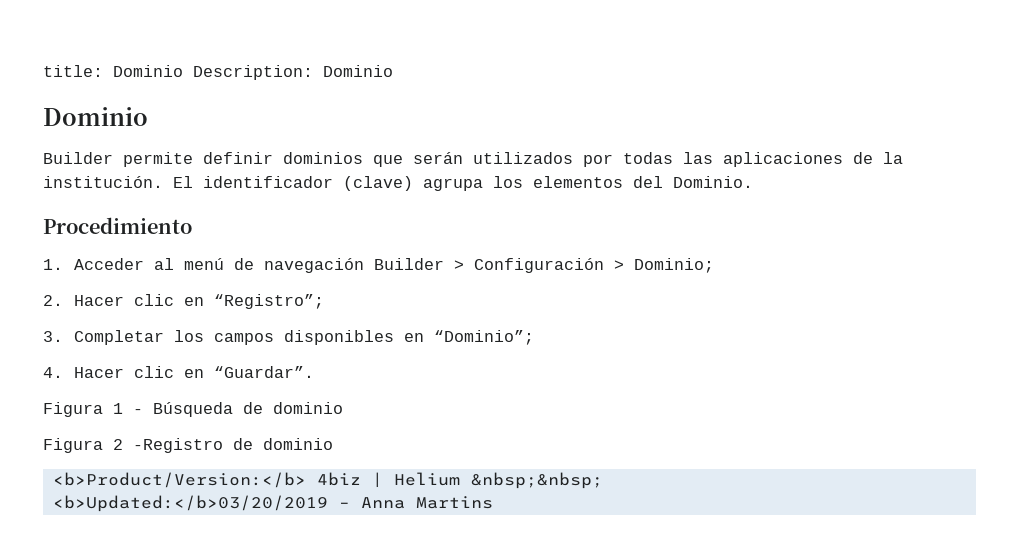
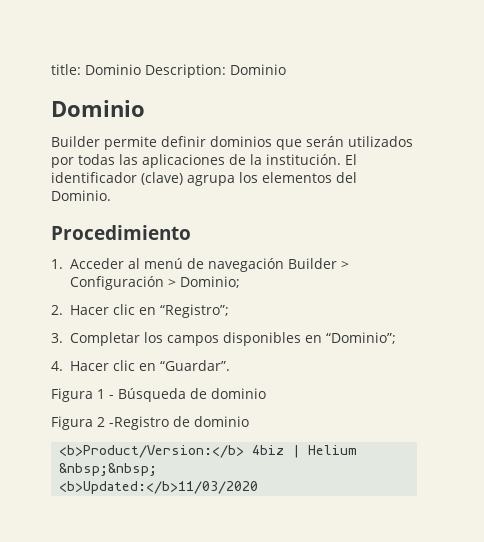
[52,495,493,512] <b>Updated:</b>03/20/2019 – Anna Martins -> [59,481,259,494] <b>Updated:</b>11/03/2020

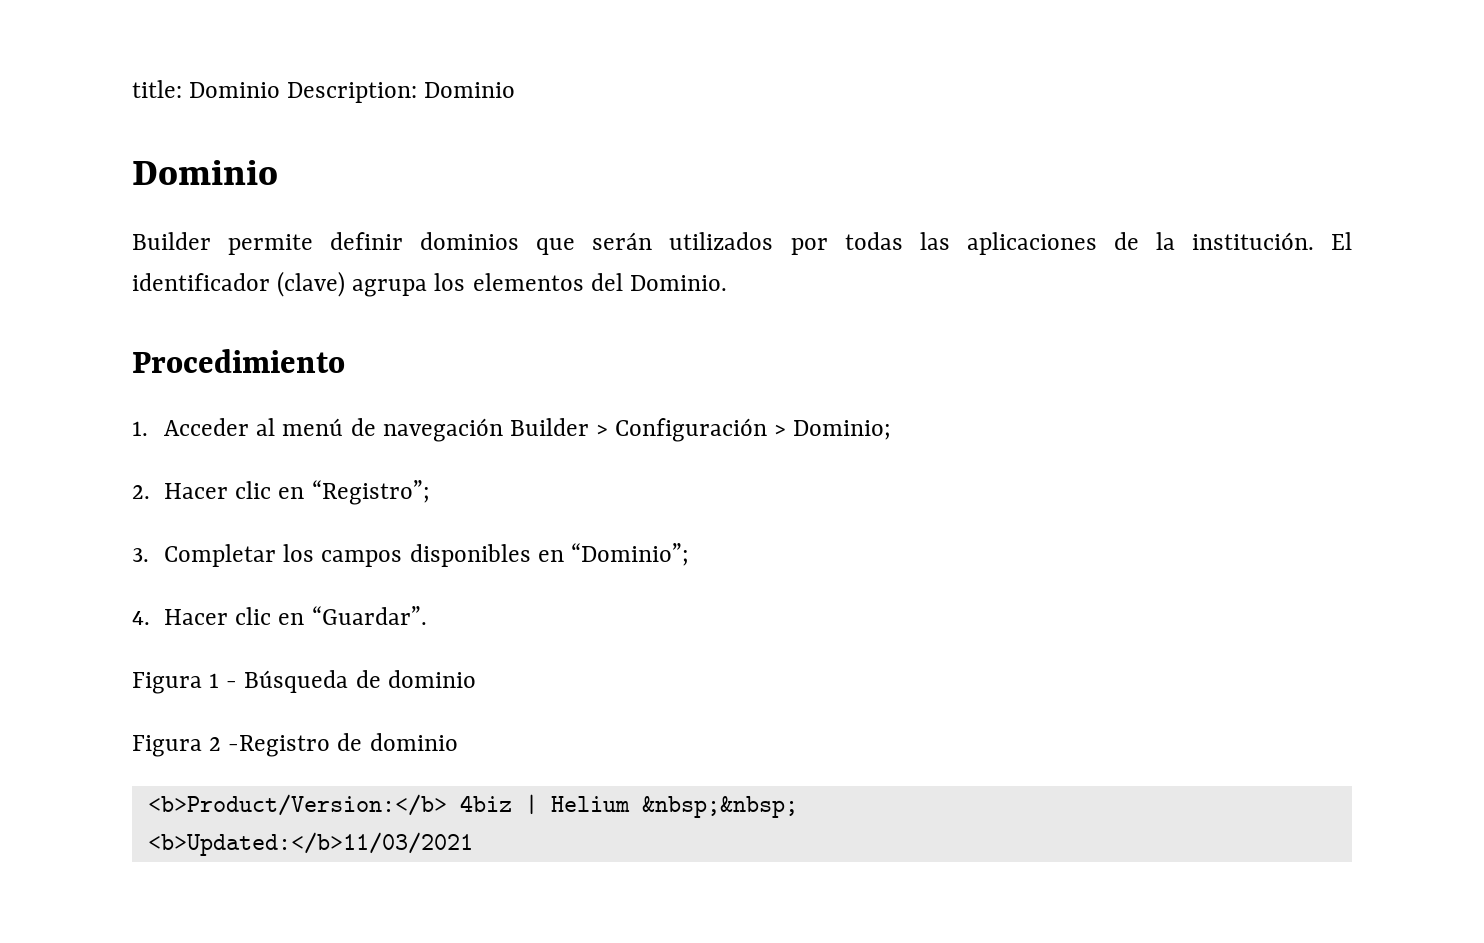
[59,481,259,494] <b>Updated:</b>11/03/2020 -> [147,832,473,856] <b>Updated:</b>11/03/2021

